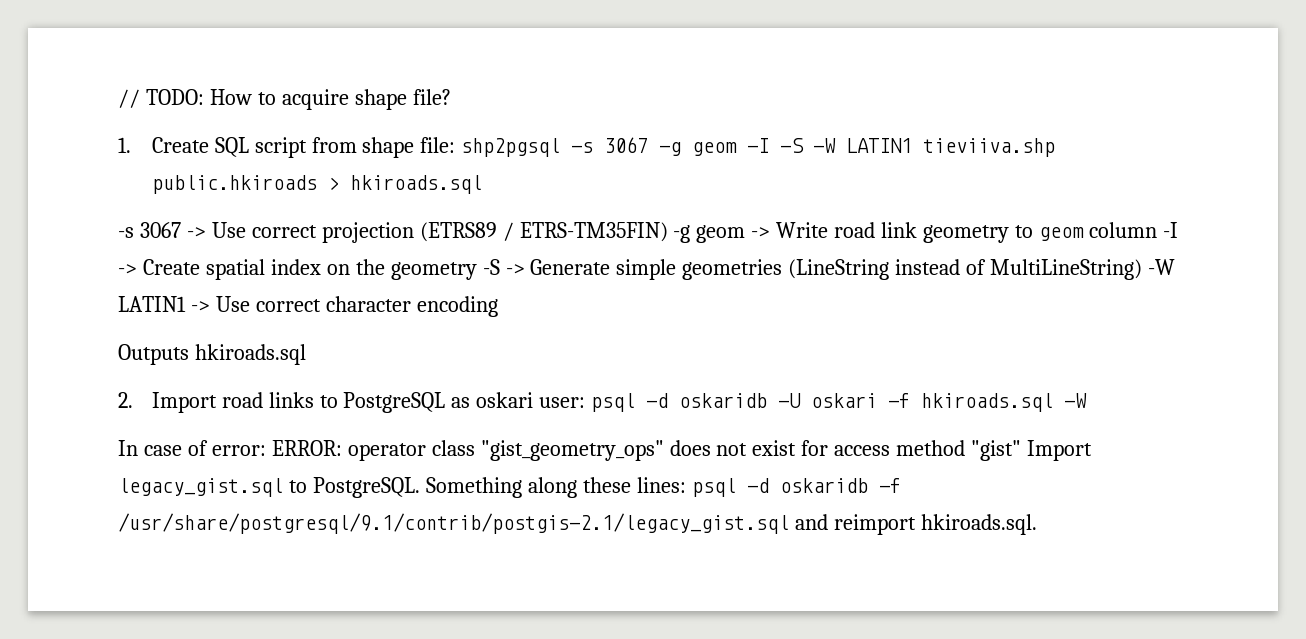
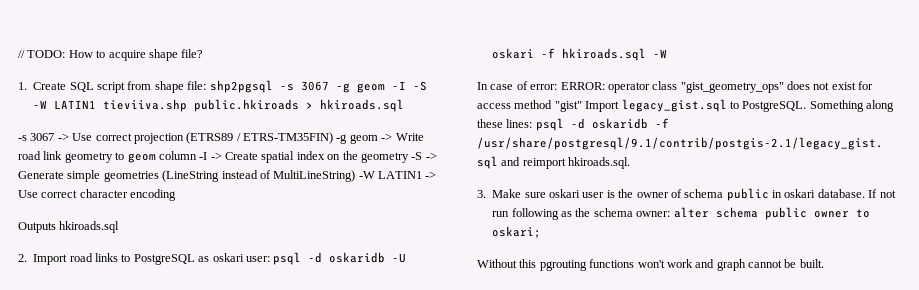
(1037, 524) none -> [477,188,896,201] [492,207,870,220] [492,226,542,238] [477,259,824,271] // 3. Make sure oskari user is the owner of schema public in oskari database. If not run following as the schema owner: alter schema public owner to oskari; // Without this pgrouting functions won't work and graph cannot be built.

